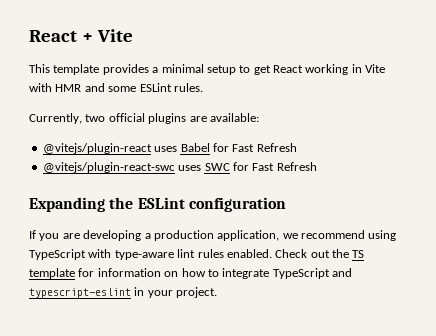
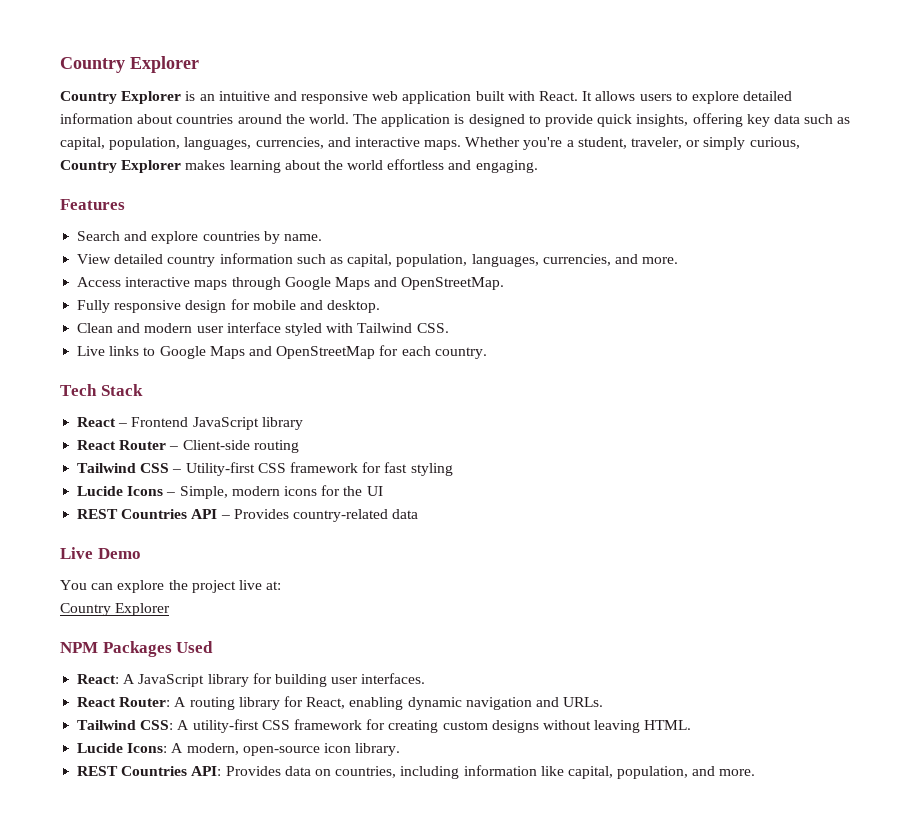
[29,29,133,42] [29,64,386,75] [29,83,203,92] [29,113,259,124] [42,143,297,154] [42,162,317,173] [29,197,286,212] [29,230,397,241] [29,249,365,260] [29,268,352,279] [29,287,218,298] React + Vite // This template provides a minimal setup to get React working in Vite with HMR and some ESLint rules. // Currently, two official plugins are available: // @vitejs/plugin-react uses Babel for Fast Refresh // @vitejs/plugin-react-swc uses SWC for Fast Refresh // Expanding the ESLint configuration // If you are developing a production application, we recommend using TypeScript with type-aware lint rules enabled. Check out the TS template for information on how to integrate TypeScript and typescript-eslint in your project. -> [60,56,199,73] [60,91,793,104] [60,113,851,127] [60,137,800,150] [60,159,538,173] [60,199,125,210] [77,231,322,244] [77,253,679,267] [77,277,505,290] [77,299,381,313] [77,322,449,336] [77,345,487,359] [60,384,143,396] [77,417,303,430] [77,440,299,453] [77,462,453,476] [77,485,383,499] [77,509,419,522] [60,547,141,559] [60,580,282,593] [60,603,171,616] [60,641,214,657] [77,673,426,687] [77,696,604,710] [77,719,692,733] [77,743,401,756] [77,765,756,779] Country Explorer // Country Explorer is an intuitive and responsive web application built with React. It allows users to explore detailed information about countries around the world. The application is designed to provide quick insights, offering key data such as capital, population, languages, currencies, and interactive maps. Whether you're a student, traveler, or simply curious, Country Explorer makes learning about the world effortless and engaging. // Features // Search and explore countries by name. // View detailed country information such as capital, population, languages, currencies, and more. // Access interactive maps through Google Maps and OpenStreetMap. // Fully responsive design for mobile and desktop. // Clean and modern user interface styled with Tailwind CSS. // Live links to Google Maps and OpenStreetMap for each country. // Tech Stack // React – Frontend JavaScript library // React Router – Client-side routing // Tailwind CSS – Utility-first CSS framework for fast styling // Lucide Icons – Simple, modern icons for the UI // REST Countries API – Provides country-related data // Live Demo // You can explore the project live at: // Country Explorer // NPM Packages Used // React: A JavaScript library for building user interfaces. // React Router: A routing library for React, enabling dynamic navigation and URLs. // Tailwind CSS: A utility-first CSS framework for creating custom designs without leaving HTML. // Lucide Icons: A modern, open-source icon library. // REST Countries API: Provides data on countries, including information like capital, population, and more.

